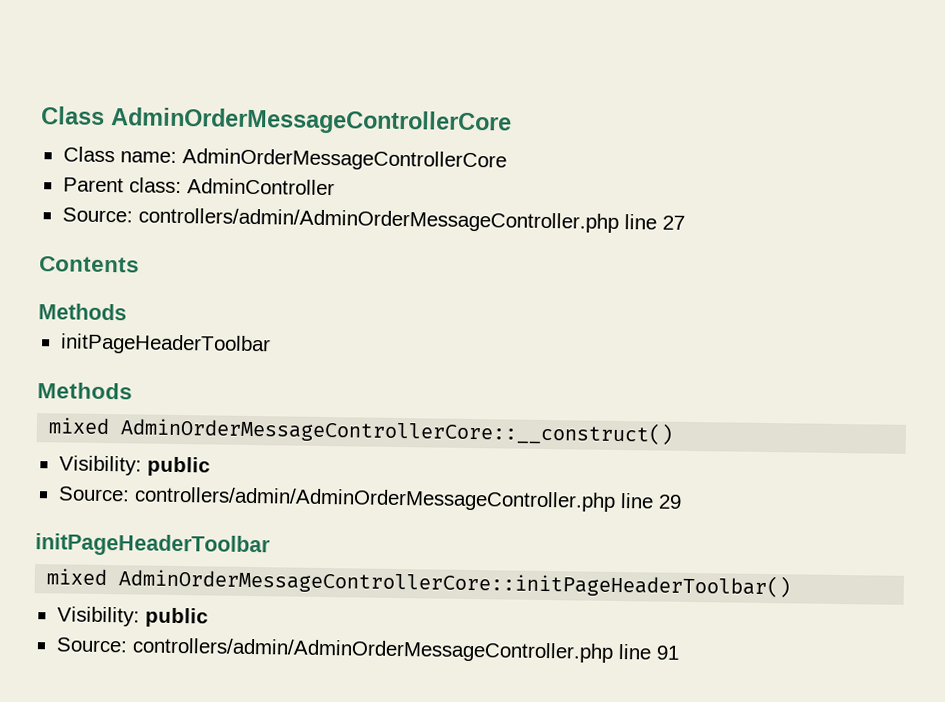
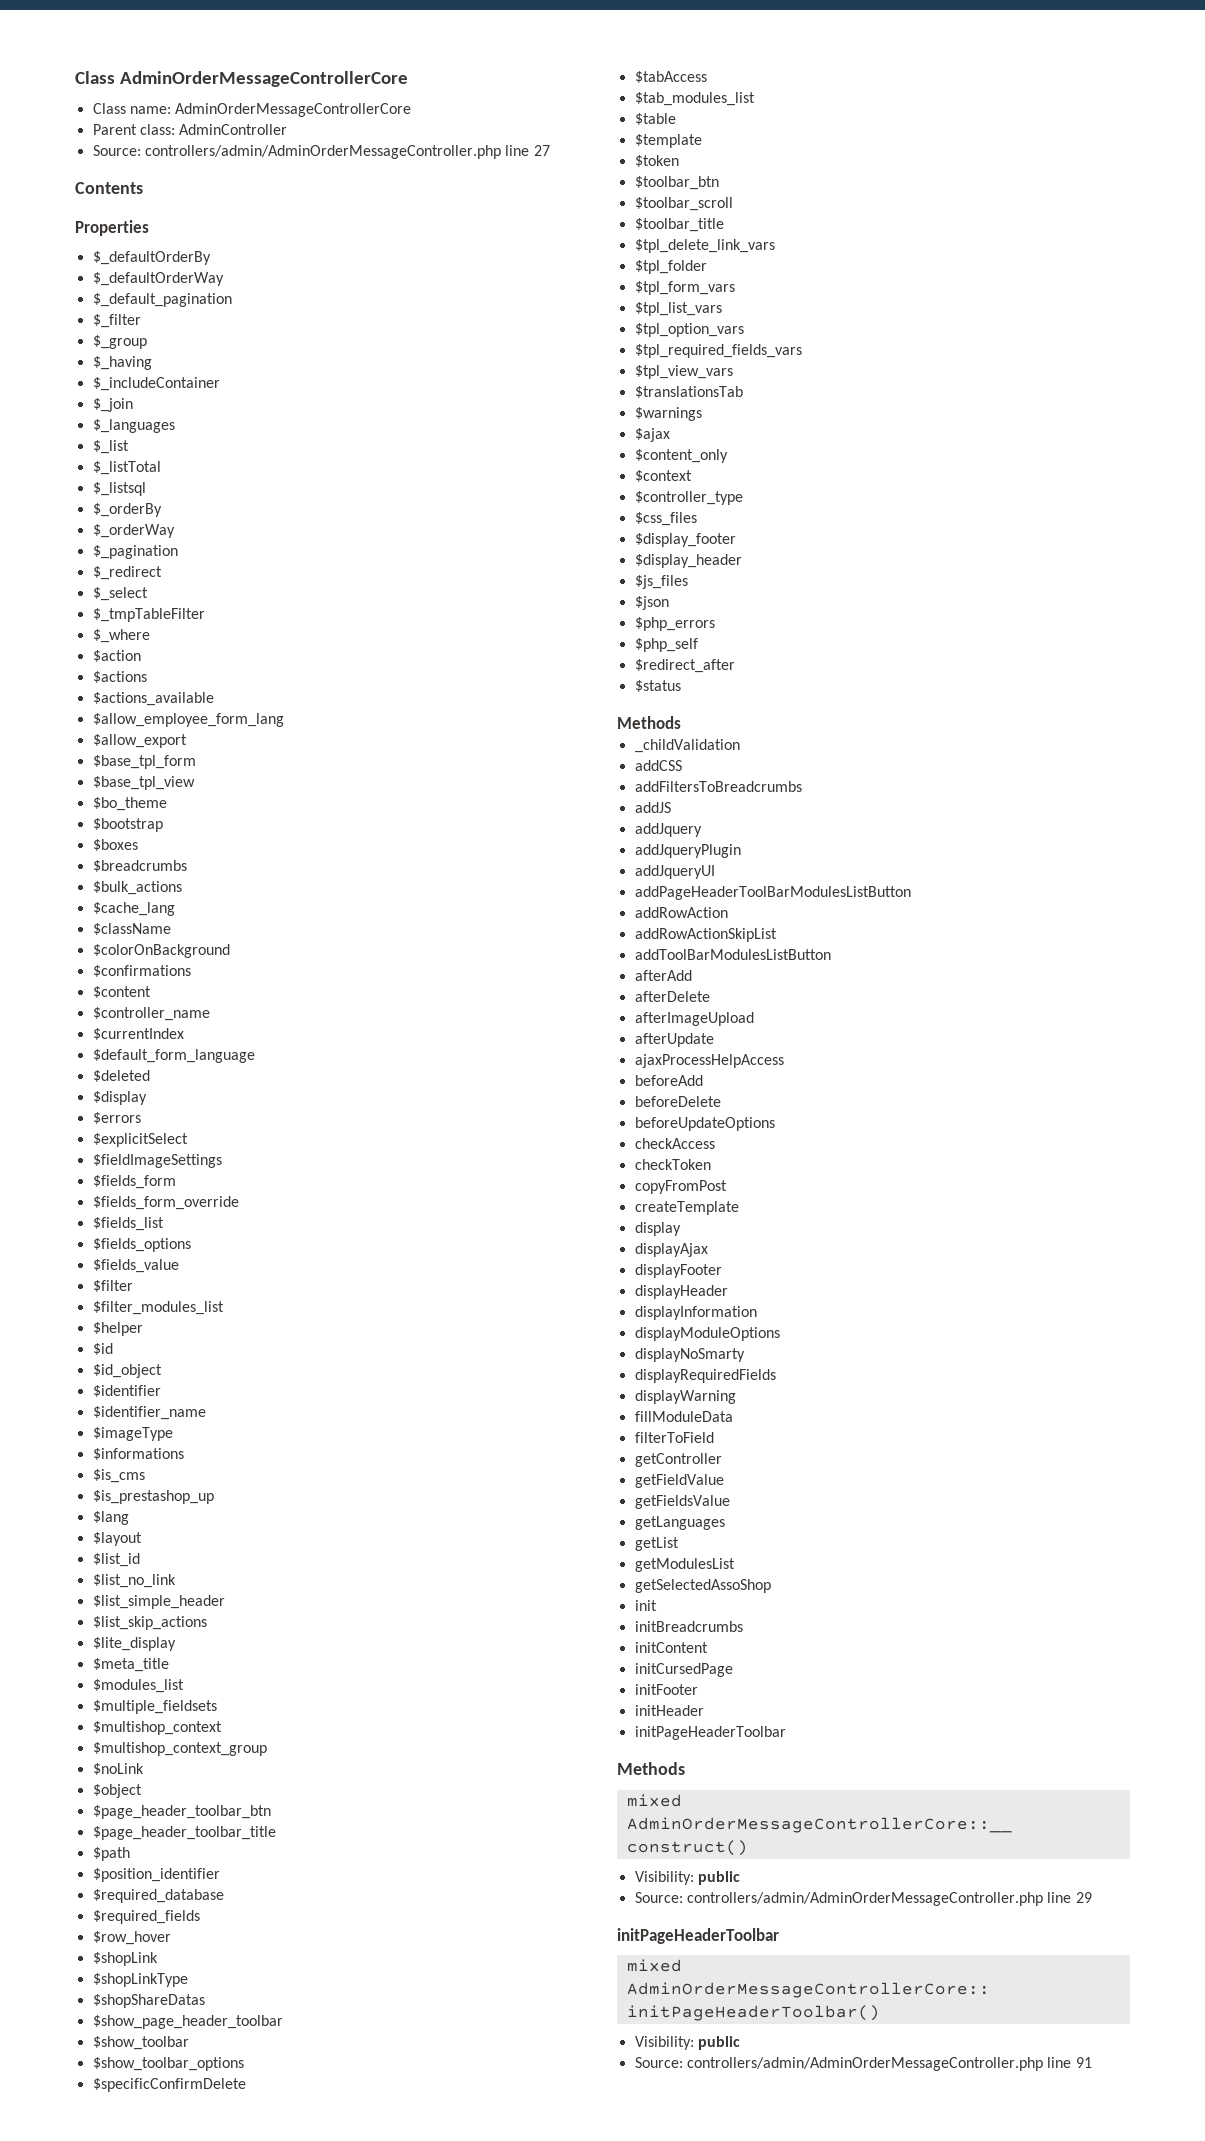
[38,303,127,321] Methods -> [75,220,149,236] [92,251,211,265] [92,272,224,286] [92,293,232,307] [92,314,141,328] [92,335,147,349] [92,356,152,370] [92,377,220,391] [92,398,133,412] [92,419,175,433] [92,440,129,454] [92,461,161,475] [92,482,146,496] [92,503,162,517] [92,524,175,538] [92,545,178,559] [92,566,162,580] [92,587,148,601] [92,608,205,622] [92,629,150,643] [92,650,141,662] [92,671,147,683] [92,692,214,706] [92,713,284,727] [92,734,187,748] [92,755,196,769] [92,776,195,790] [92,797,167,811] [92,818,163,832] [92,839,138,851] [92,860,187,872] [92,881,182,895] [92,902,175,916] [92,923,171,935] [92,944,230,958] [92,965,191,977] [92,986,151,998] [92,1007,210,1021] [92,1028,184,1040] [92,1049,255,1063] [92,1070,150,1082] [92,1091,147,1105] [92,1112,141,1124] [92,1133,188,1147] [92,1154,222,1168] [92,1175,176,1189] [92,1196,239,1210] [92,1217,164,1231] [92,1238,191,1252] [92,1259,179,1273] [92,1280,133,1292] [92,1301,224,1315] [92,1322,143,1336] [92,1343,113,1355] [92,1364,162,1378] [92,1385,161,1397] [92,1406,206,1420] [92,1427,173,1441] [92,1448,184,1460] [92,1469,145,1483] [92,1490,214,1504] [92,1511,129,1525] [92,1532,142,1546] [92,1553,140,1567] [92,1574,176,1588] [92,1595,225,1609] [92,1616,207,1630] [92,1637,176,1651] [92,1658,169,1672] [92,1679,184,1693] [92,1700,217,1714] [92,1721,222,1735] [92,1742,267,1756] [92,1763,144,1775] [92,1784,142,1798] [92,1805,271,1819] [92,1826,276,1840] [92,1847,130,1861] [92,1868,220,1882] [92,1889,224,1903] [92,1910,200,1924] [92,1931,171,1945] [92,1952,158,1966] [92,1973,188,1987] [92,1994,205,2008] [92,2015,283,2029] [92,2036,189,2050] [92,2057,244,2071] [92,2078,246,2092] [634,71,707,83] [634,92,755,106] [634,113,676,125] [634,134,702,148] [634,155,679,167] [634,176,719,190] [634,197,733,211] [634,218,724,232] [634,239,775,253] [634,260,707,274] [634,281,735,295] [634,302,722,316] [634,323,744,337] [634,344,802,358] [634,365,733,379] [634,386,743,398] [634,407,702,421] [634,428,670,442] [634,449,728,463] [634,470,692,482] [634,491,743,505] [634,512,697,526] [634,533,736,547] [634,554,742,568] [634,575,688,589] [634,596,669,610] [634,617,715,631] [634,638,698,652] [634,659,735,673] [634,680,681,692] [617,716,681,729] [634,739,740,753] [634,760,682,771] [634,781,802,792] [634,802,671,813] [634,823,702,837] [634,844,741,858] [634,865,715,879] [634,886,911,900] [634,907,728,918] [634,928,777,942] [634,949,831,960] [634,970,692,981] [634,991,710,1002] [634,1012,754,1026] [634,1033,714,1047] [634,1054,784,1068] [634,1075,703,1086] [634,1096,721,1107] [634,1117,775,1131] [634,1138,715,1149] [634,1159,711,1170] [634,1180,727,1194] [634,1201,739,1215] [634,1222,681,1236] [634,1243,708,1257] [634,1264,722,1278] [634,1285,728,1299] [634,1306,757,1320] [634,1327,780,1341] [634,1348,745,1362] [634,1369,776,1383] [634,1390,736,1404] [634,1411,733,1422] [634,1432,714,1443] [634,1453,722,1467] [634,1474,724,1488] [634,1495,730,1509] [634,1516,725,1530] [634,1537,679,1551] [634,1558,735,1572] [634,1579,771,1593] [634,1600,657,1611] [634,1621,743,1632] [634,1642,708,1653] [634,1663,733,1677] [634,1684,698,1695] [634,1705,704,1716] Properties // $_defaultOrderBy // $_defaultOrderWay // $_default_pagination // $_filter // $_group // $_having // $_includeContainer // $_join // $_languages // $_list // $_listTotal // $_listsql // $_orderBy // $_orderWay // $_pagination // $_redirect // $_select // $_tmpTableFilter // $_where // $action // $actions // $actions_available // $allow_employee_form_lang // $allow_export // $base_tpl_form // $base_tpl_view // $bo_theme // $bootstrap // $boxes // $breadcrumbs // $bulk_actions // $cache_lang // $className // $colorOnBackground // $confirmations // $content // $controller_name // $currentIndex // $default_form_language // $deleted // $display // $errors // $explicitSelect // $fieldImageSettings // $fields_form // $fields_form_override // $fields_list // $fields_options // $fields_value // $filter // $filter_modules_list // $helper // $id // $id_object // $identifier // $identifier_name // $imageType // $informations // $is_cms // $is_prestashop_up // $lang // $layout // $list_id // $list_no_link // $list_simple_header // $list_skip_actions // $lite_display // $meta_title // $modules_list // $multiple_fieldsets // $multishop_context // $multishop_context_group // $noLink // $object // $page_header_toolbar_btn // $page_header_toolbar_title // $path // $position_identifier // $required_database // $required_fields // $row_hover // $shopLink // $shopLinkType // $shopShareDatas // $show_page_header_toolbar // $show_toolbar // $show_toolbar_options // $specificConfirmDelete // $tabAccess // $tab_modules_list // $table // $template // $token // $toolbar_btn // $toolbar_scroll // $toolbar_title // $tpl_delete_link_vars // $tpl_folder // $tpl_form_vars // $tpl_list_vars // $tpl_option_vars // $tpl_required_fields_vars // $tpl_view_vars // $translationsTab // $warnings // $ajax // $content_only // $context // $controller_type // $css_files // $display_footer // $display_header // $js_files // $json // $php_errors // $php_self // $redirect_after // $status // Methods // _childValidation // addCSS // addFiltersToBreadcrumbs // addJS // addJquery // addJqueryPlugin // addJqueryUI // addPageHeaderToolBarModulesListButton // addRowAction // addRowActionSkipList // addToolBarModulesListButton // afterAdd // afterDelete // afterImageUpload // afterUpdate // ajaxProcessHelpAccess // beforeAdd // beforeDelete // beforeUpdateOptions // checkAccess // checkToken // copyFromPost // createTemplate // display // displayAjax // displayFooter // displayHeader // displayInformation // displayModuleOptions // displayNoSmarty // displayRequiredFields // displayWarning // fillModuleData // filterToField // getController // getFieldValue // getFieldsValue // getLanguages // getList // getModulesList // getSelectedAssoShop // init // initBreadcrumbs // initContent // initCursedPage // initFooter // initHeader

